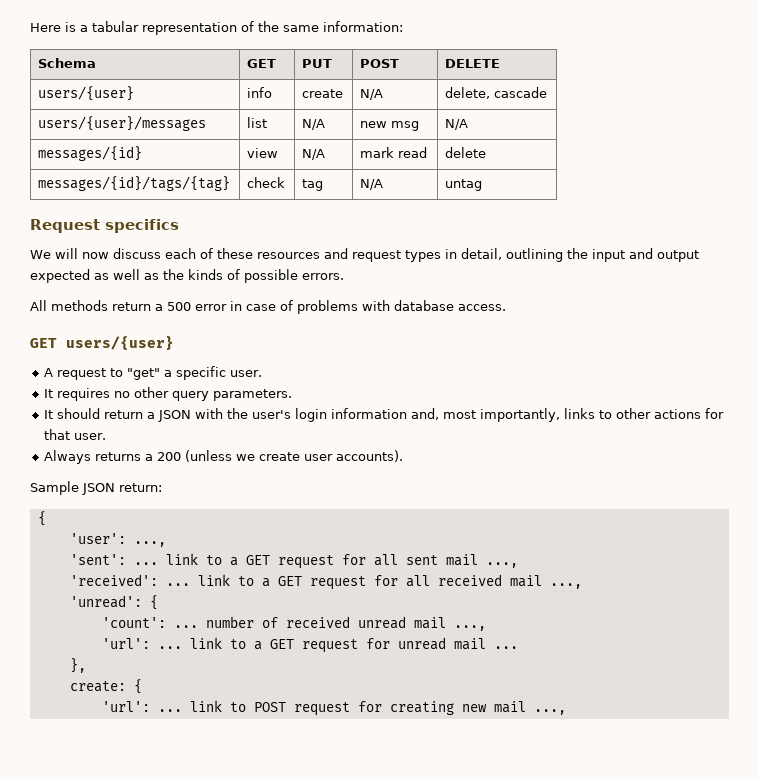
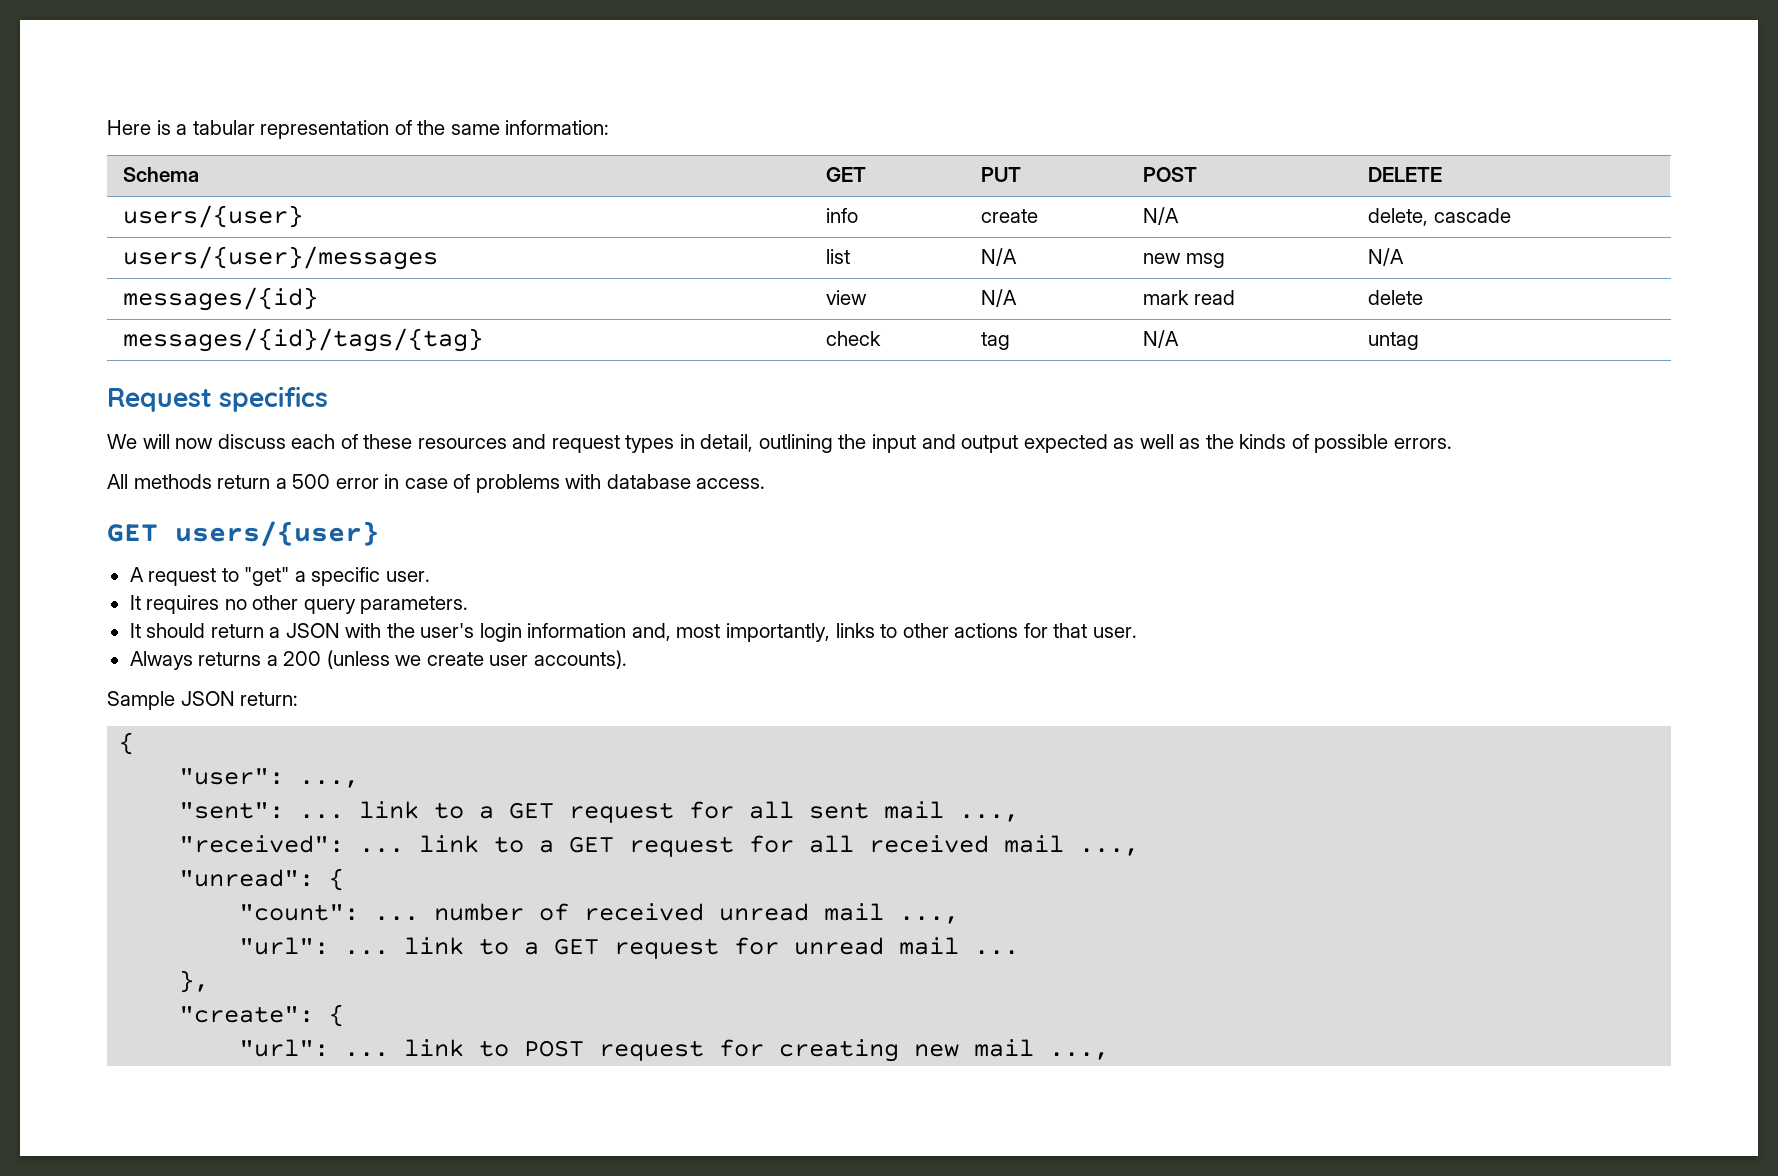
[69,533,166,547] [69,554,126,565] 'user': ..., // 'sent': -> [179,768,360,788] [179,802,285,819] "user": ..., // "sent":
[69,574,158,586] 'received': -> [179,835,345,853] "received":
[69,595,158,610] [101,617,166,628] 'unread': { // 'count': -> [179,868,345,891] [239,904,360,921] "unread": { // "count":
[101,638,150,649] 'url': -> [239,937,330,955] "url":
[69,679,142,694] [101,701,150,712] create: { // 'url': -> [179,1004,345,1027] [239,1039,330,1057] "create": { // "url":

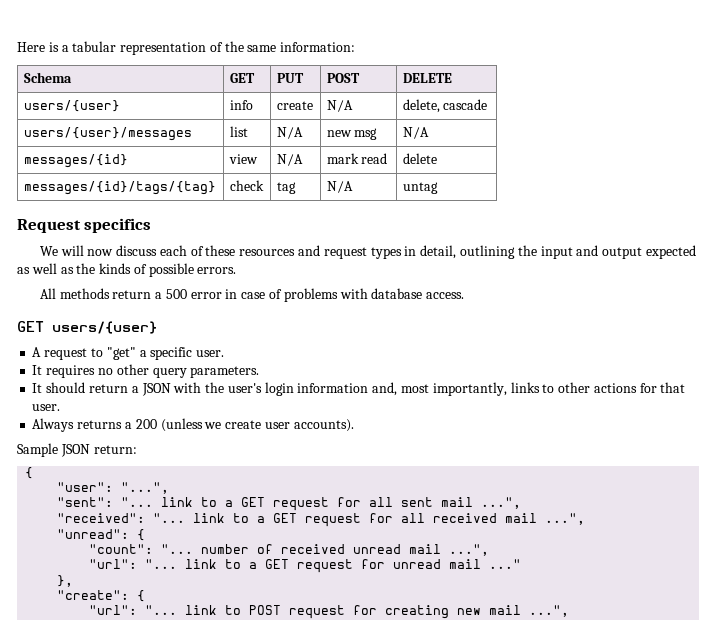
[299,780,360,788] ..., -> [121,482,170,494] "...",
[299,814,345,819] ... -> [121,497,154,507] "...
[959,814,1020,822] ..., -> [481,497,522,509] ...",
[359,848,405,853] ... -> [153,513,186,523] "...
[1079,848,1140,856] ..., -> [545,513,586,525] ...",
[374,916,420,921] ... -> [161,544,194,554] "...
[899,916,960,924] [239,937,390,955] ..., // "url": ... -> [449,544,490,556] [89,559,178,569] ...", // "url": "...
[974,950,1020,955] ... -> [489,559,522,569] ..."
[344,1052,390,1057] ... -> [145,605,178,615] "...
[1049,1052,1110,1060] ..., -> [529,605,570,617] ...",

